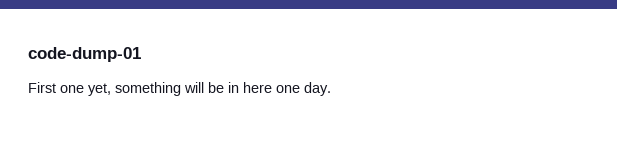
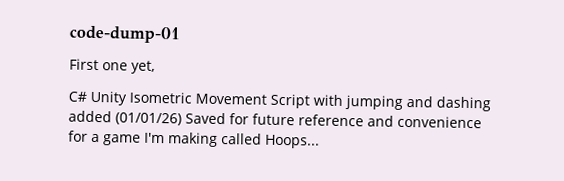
[115,82,331,96] something will be in here one day. -> [68,90,491,112] [68,110,482,129] [68,130,320,149] // C# Unity Isometric Movement Script with jumping and dashing added (01/01/26) Saved for future reference and convenience for a game I'm making called Hoops...

